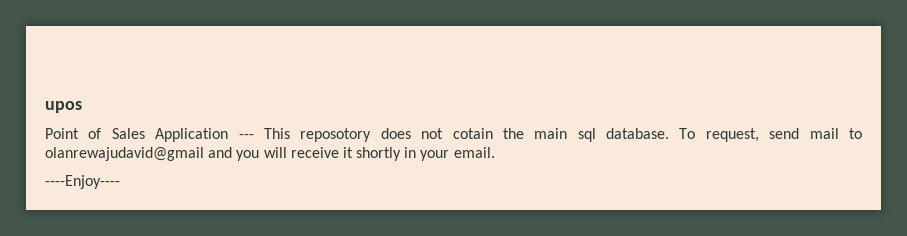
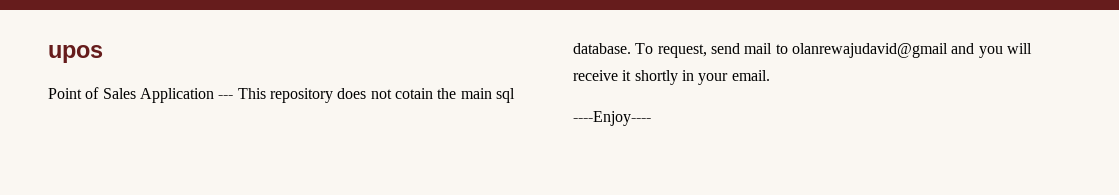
[300,128,372,142] reposotory -> [269,88,333,103] repository

